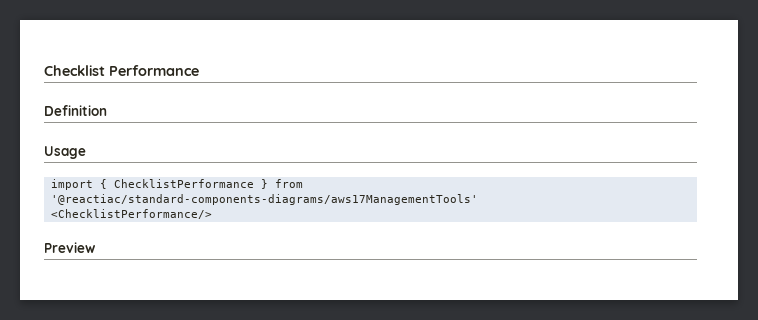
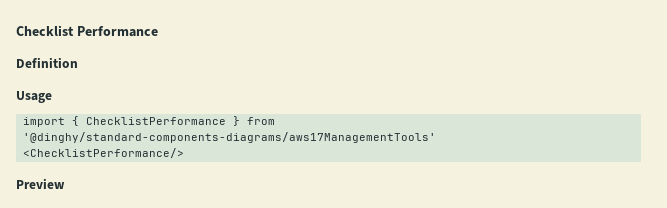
[50,194,478,205] '@reactiac/standard-components-diagrams/aws17ManagementTools' -> [22,132,436,143] '@dinghy/standard-components-diagrams/aws17ManagementTools'

